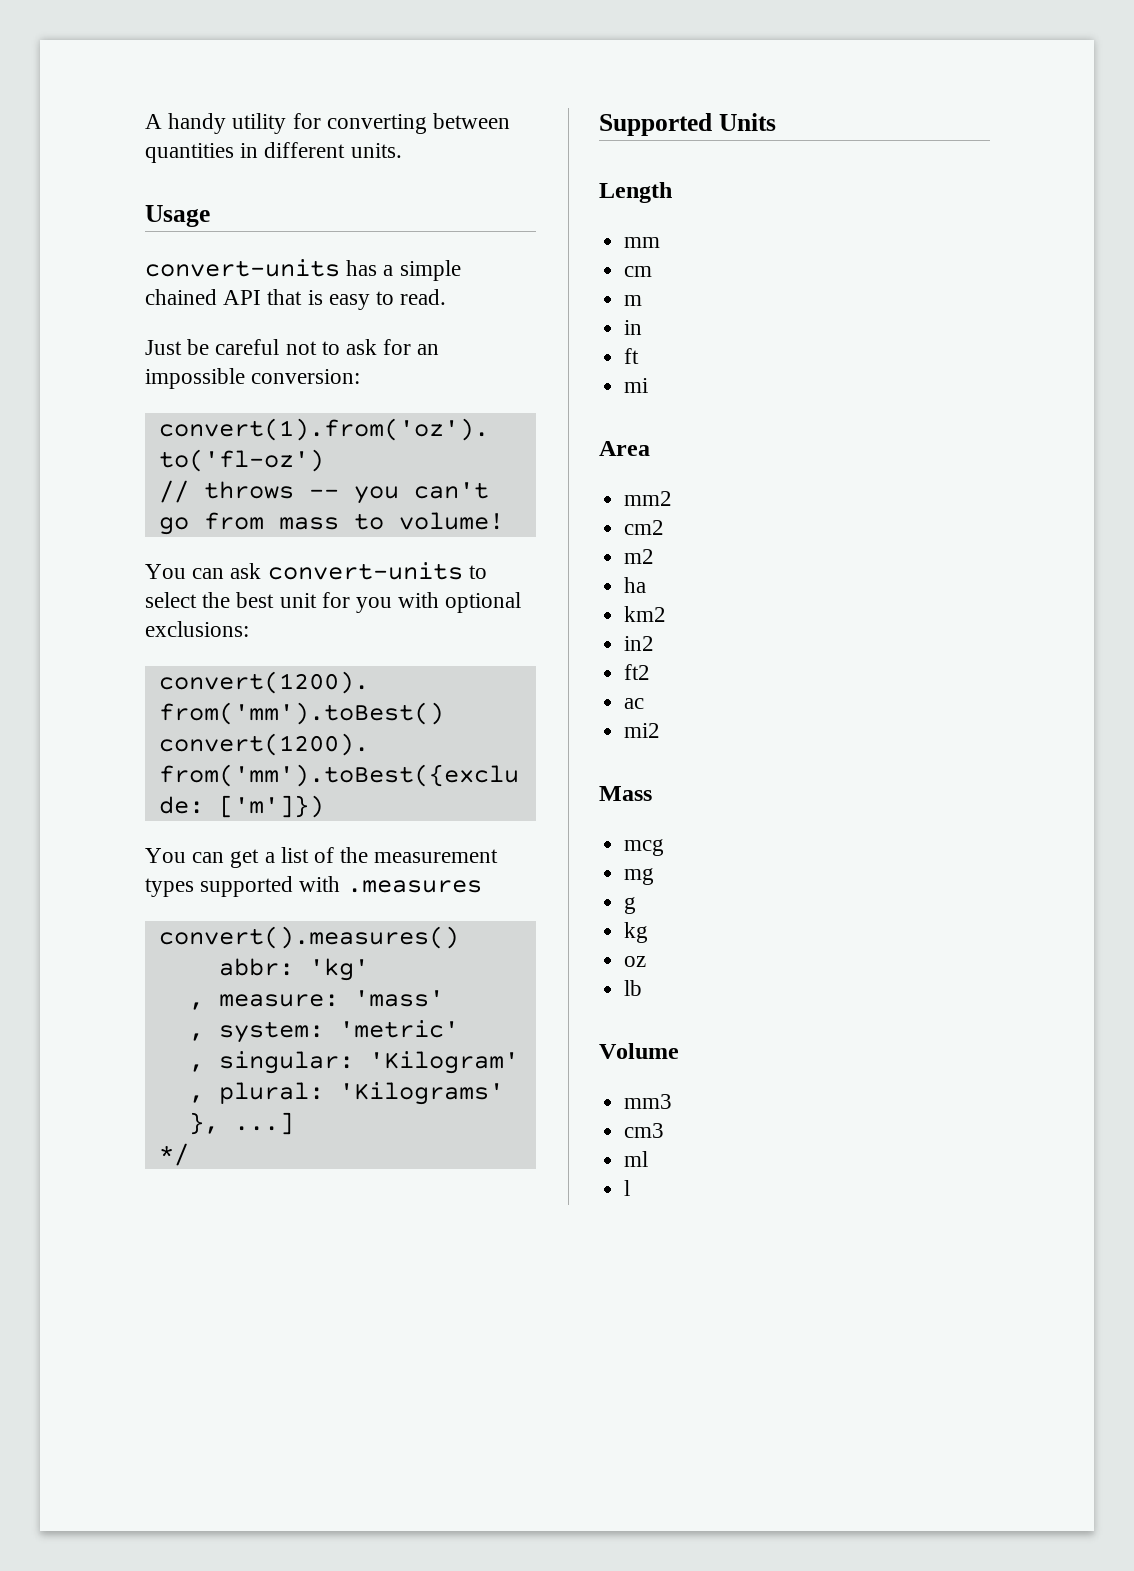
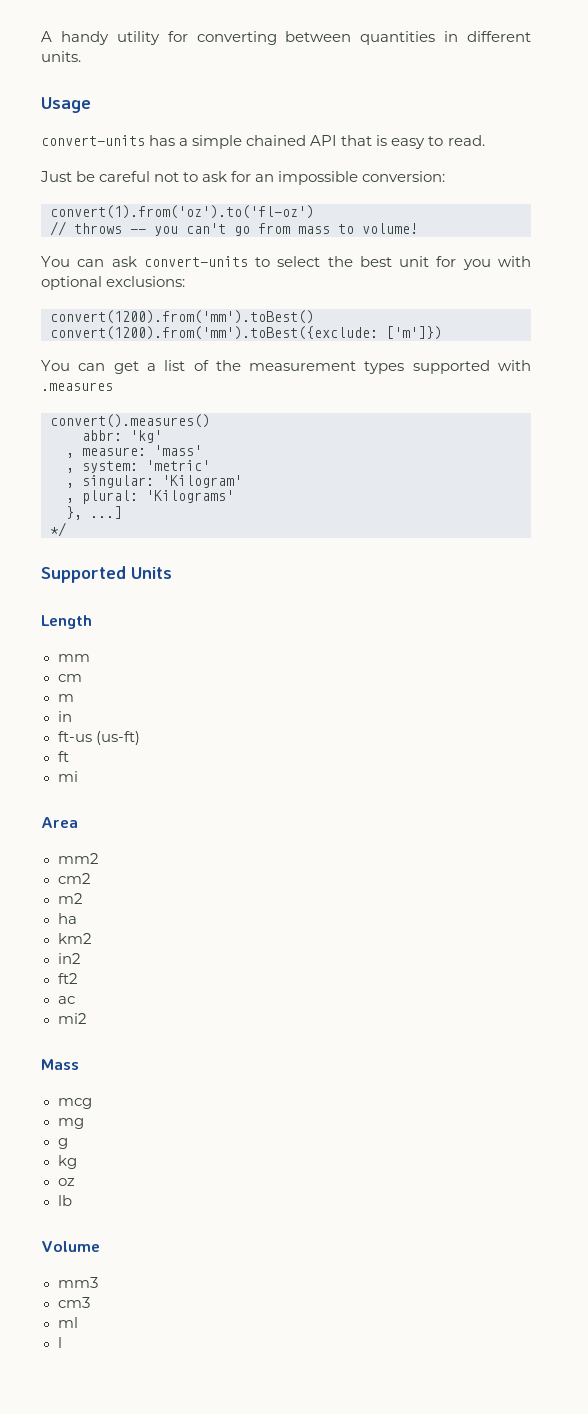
(643, 327) none -> [57,731,140,745] // ft-us (us-ft)

